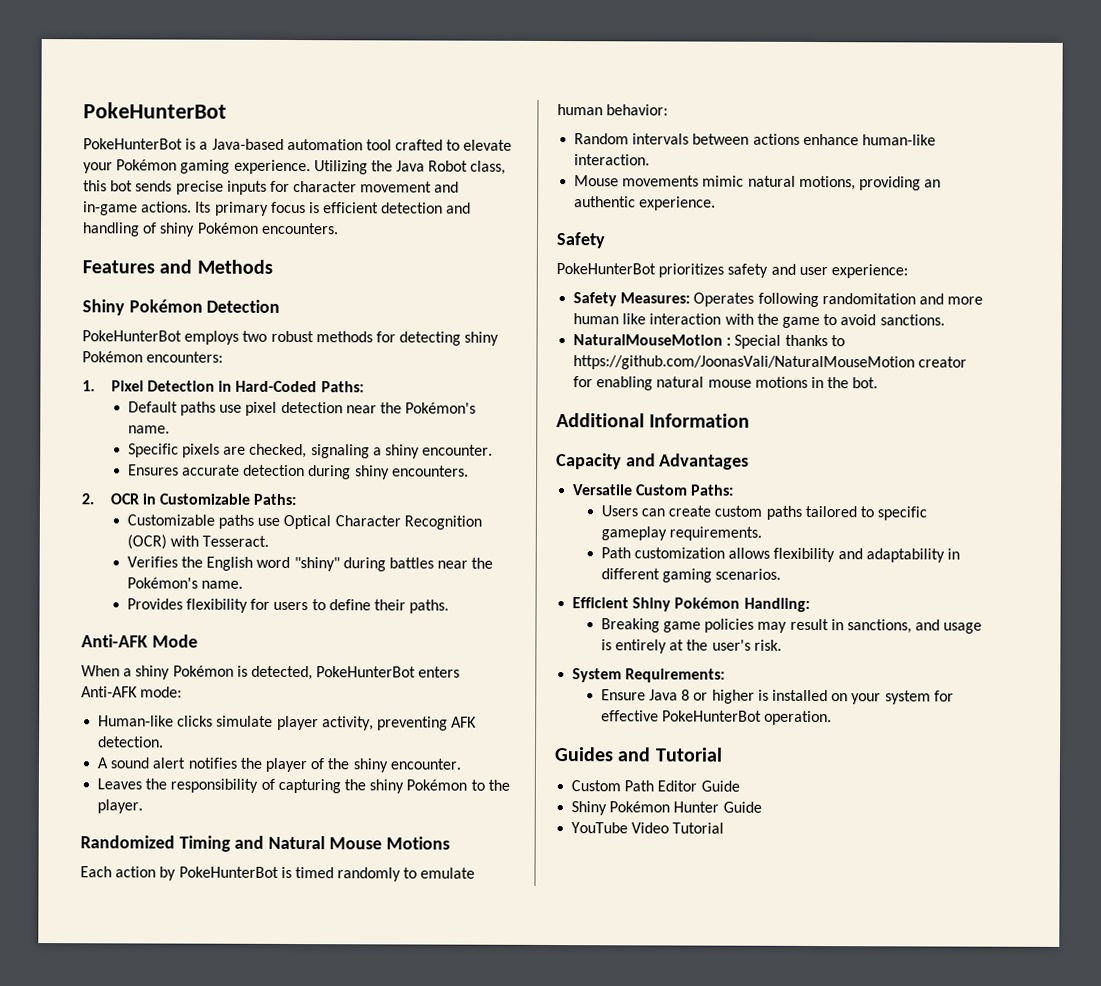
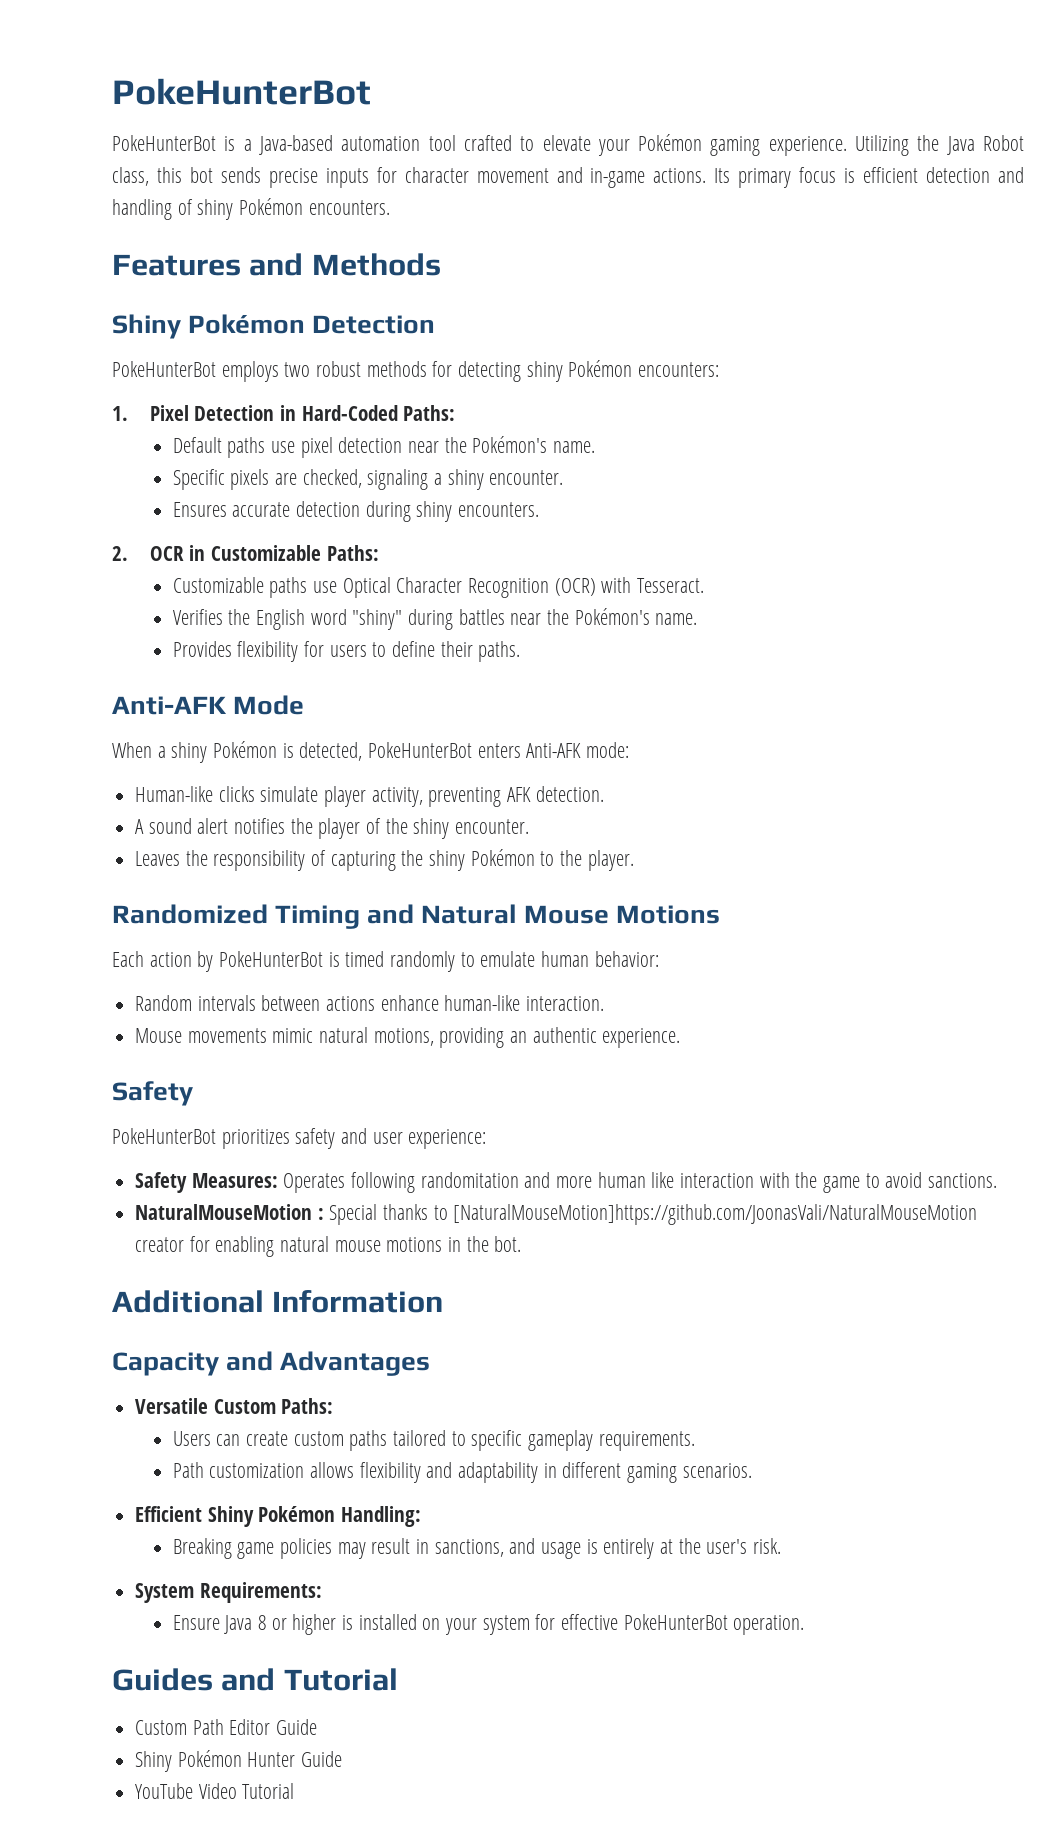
[573,355,916,371] https://github.com/JoonasVali/NaturalMouseMotion -> [453,1204,978,1225] [NaturalMouseMotion]https://github.com/JoonasVali/NaturalMouseMotion

